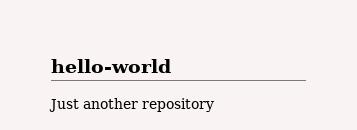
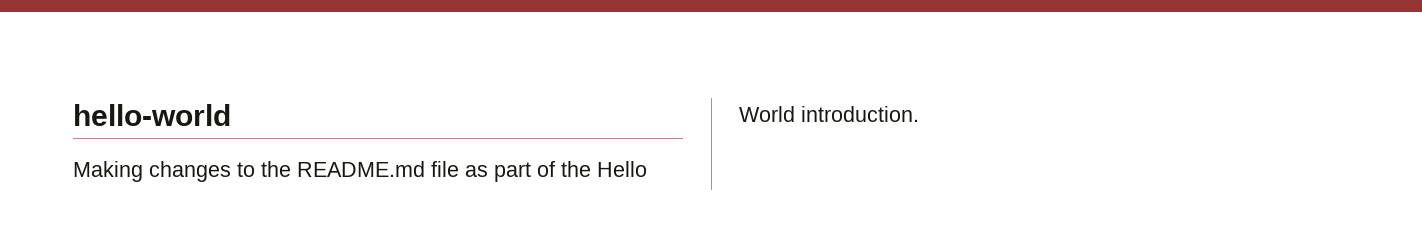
[49,98,214,112] Just another repository -> [73,161,647,182] [739,106,919,122] Making changes to the README.md file as part of the Hello World introduction.

